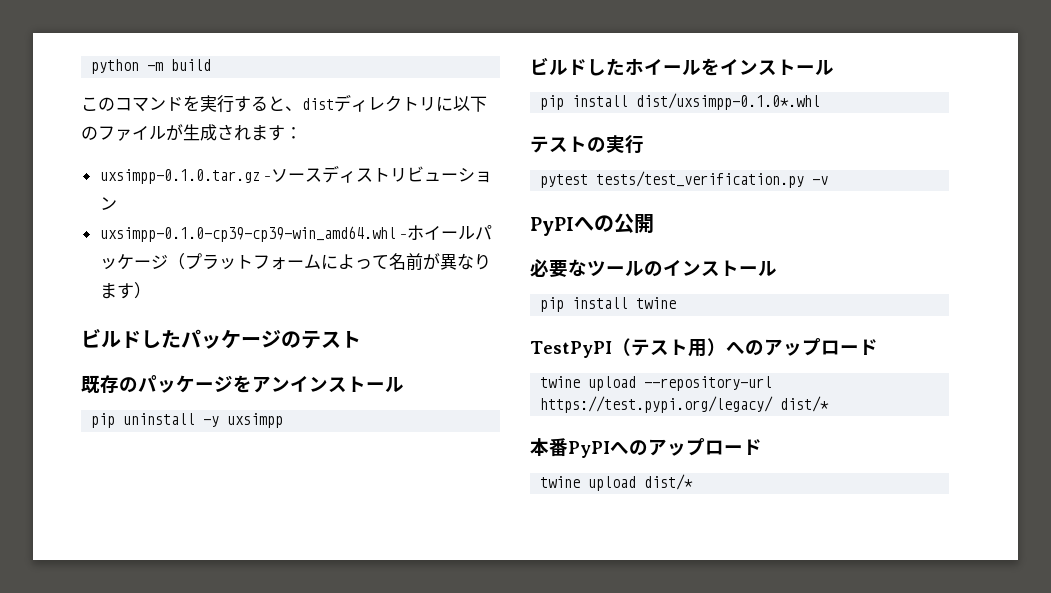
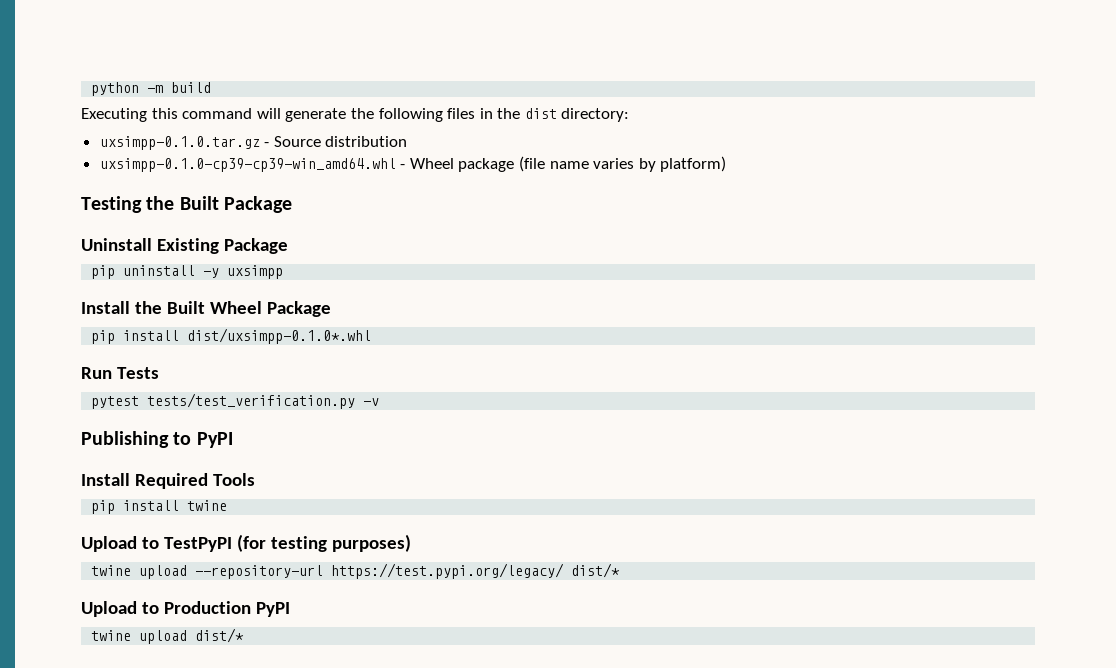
[81,94,487,113] [81,124,302,141] [99,165,493,184] [99,197,117,210] [99,225,493,242] [99,253,491,271] [99,282,151,299] [81,329,361,349] [81,375,404,394] [91,413,284,428] [530,57,834,76] このコマンドを実行すると、distディレクトリに以下のファイルが生成されます： // uxsimpp-0.1.0.tar.gz -ソースディストリビューション // uxsimpp-0.1.0-cp39-cp39-win_amd64.whl -ホイールパッケージ（プラットフォームによって名前が異なります） // ビルドしたパッケージのテスト // 既存のパッケージをアンインストール // pip uninstall -y uxsimpp // ビルドしたホイールをインストール -> [81,108,630,122] [99,136,408,150] [99,156,727,172] [81,196,293,213] [81,238,288,254] [91,265,284,279] [81,301,331,317] Executing this command will generate the following files in the dist directory: // uxsimpp-0.1.0.tar.gz - Source distribution // uxsimpp-0.1.0-cp39-cp39-win_amd64.whl - Wheel package (file name varies by platform) // Testing the Built Package // Uninstall Existing Package // pip uninstall -y uxsimpp // Install the Built Wheel Package
[530,135,644,154] テストの実行 -> [81,367,159,379] Run Tests
[530,213,654,236] [530,259,777,277] [540,297,677,312] [530,338,878,358] PyPIへの公開 // 必要なツールのインストール // pip install twine // TestPyPI（テスト用）へのアップロード -> [81,431,233,448] [81,473,255,489] [91,500,228,514] [81,534,411,552] Publishing to PyPI // Install Required Tools // pip install twine // Upload to TestPyPI (for testing purposes)
[530,438,762,458] 本番PyPIへのアップロード -> [81,601,290,617] Upload to Production PyPI

